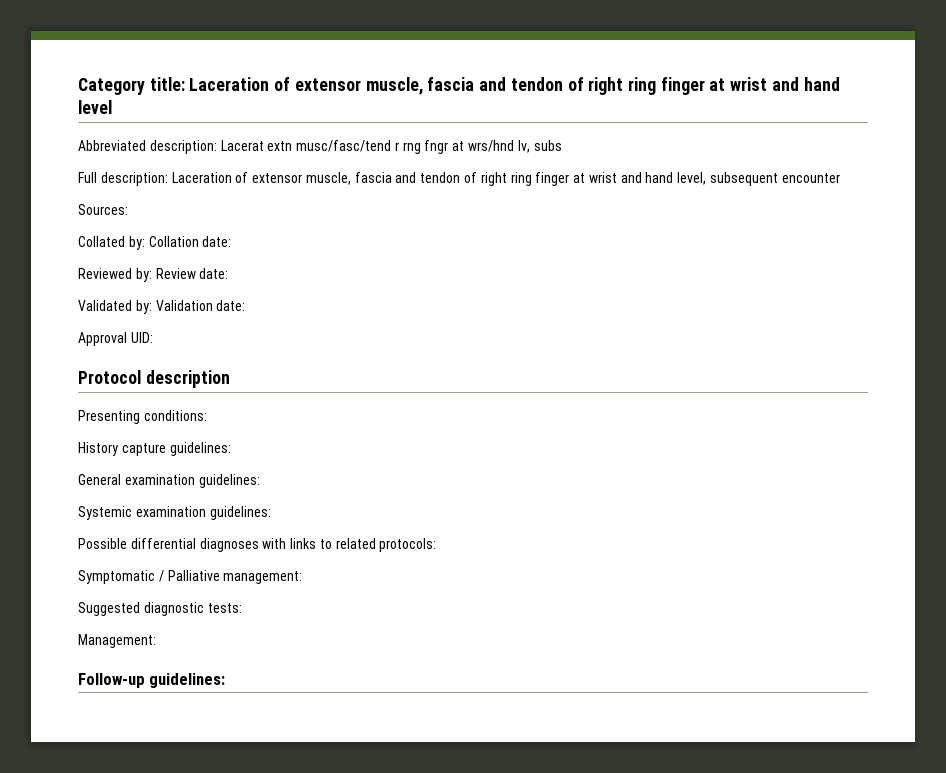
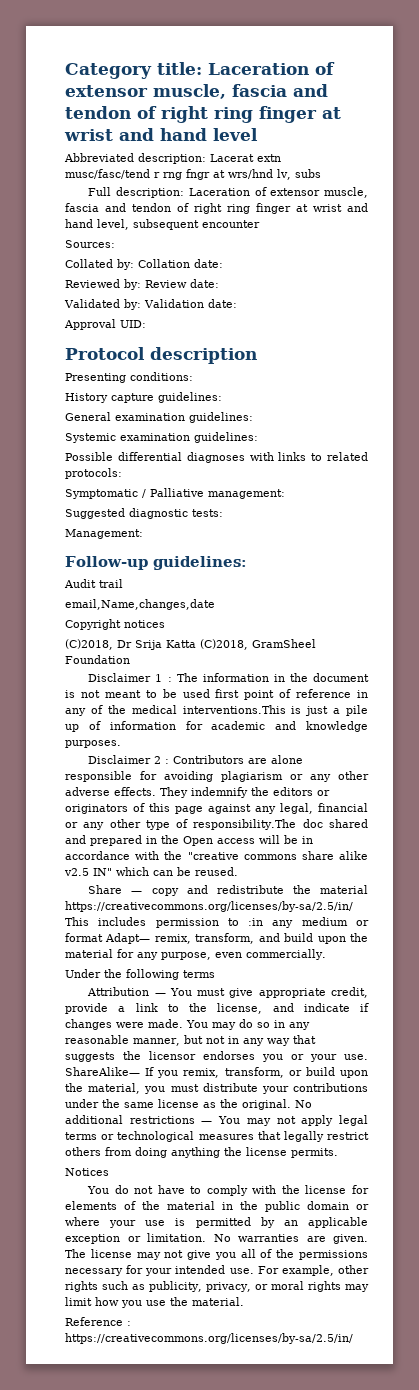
(226, 680) none -> [64,579,123,588] [65,599,215,610] [65,619,165,630] [65,639,316,650] [65,655,130,664] [88,673,369,682] [65,689,368,700] [65,705,368,716] [65,721,368,732] [65,740,121,748] [88,755,304,764] [65,771,369,782] [65,787,330,798] [65,803,368,814] [65,819,368,830] [65,835,313,846] [65,851,368,860] [64,867,238,876] [88,885,368,896] [65,901,353,912] [65,917,369,928] [65,933,368,944] [65,949,326,960] [65,969,215,980] [87,987,368,998] [65,1003,369,1014] [65,1019,310,1030] [65,1035,316,1046] [65,1051,368,1062] [65,1067,368,1078] [65,1083,368,1094] [65,1099,312,1110] [65,1115,369,1126] [65,1131,369,1142] [65,1147,338,1158] [65,1168,109,1176] [87,1185,369,1196] [65,1201,369,1212] [65,1217,368,1228] [65,1233,368,1244] [65,1249,368,1260] [65,1265,369,1276] [65,1281,369,1292] [65,1297,244,1308] [65,1317,131,1326] [65,1333,353,1344] // Audit trail // email,Name,changes,date // Copyright notices // (C)2018, Dr Srija Katta (C)2018, GramSheel Foundation // Disclaimer 1 : The information in the document is not meant to be used first point of reference in any of the medical interventions.This is just a pile up of information for academic and knowledge purposes. // Disclaimer 2 : Contributors are alone responsible for avoiding plagiarism or any other adverse effects. They indemnify the editors or originators of this page against any legal, financial or any other type of responsibility.The doc shared and prepared in the Open access will be in accordance with the "creative commons share alike v2.5 IN" which can be reused. // Share — copy and redistribute the material https://creativecommons.org/licenses/by-sa/2.5/in/ This includes permission to :in any medium or format Adapt— remix, transform, and build upon the material for any purpose, even commercially. // Under the following terms // Attribution — You must give appropriate credit, provide a link to the license, and indicate if changes were made. You may do so in any reasonable manner, but not in any way that suggests the licensor endorses you or your use. ShareAlike— If you remix, transform, or build upon the material, you must distribute your contributions under the same license as the original. No additional restrictions — You may not apply legal terms or technological measures that legally restrict others from doing anything the license permits. // Notices // You do not have to comply with the license for elements of the material in the public domain or where your use is permitted by an applicable exception or limitation. No warranties are given. The license may not give you all of the permissions necessary for your intended use. For example, other rights such as publicity, privacy, or moral rights may limit how you use the material. // Reference : https://creativecommons.org/licenses/by-sa/2.5/in/

